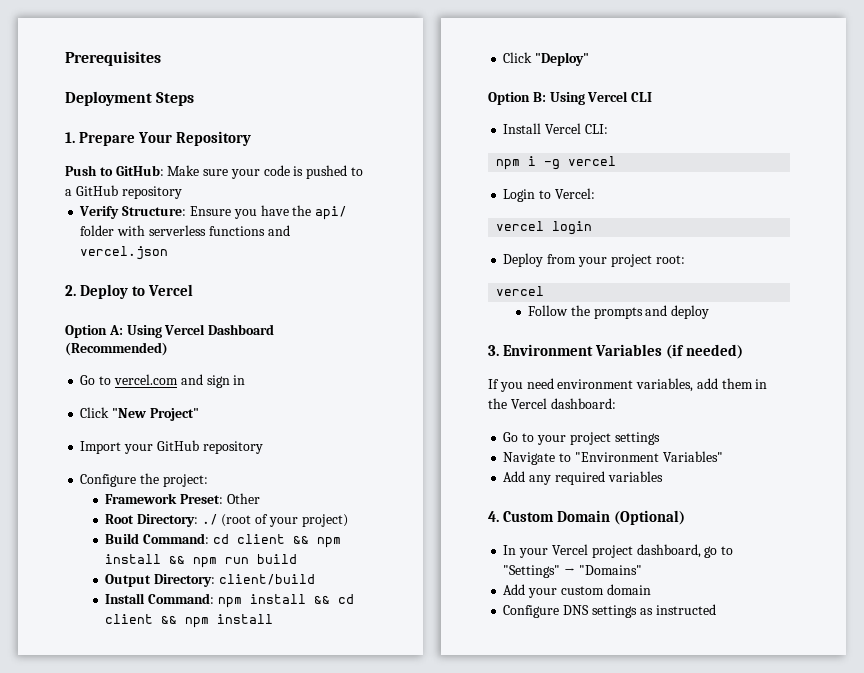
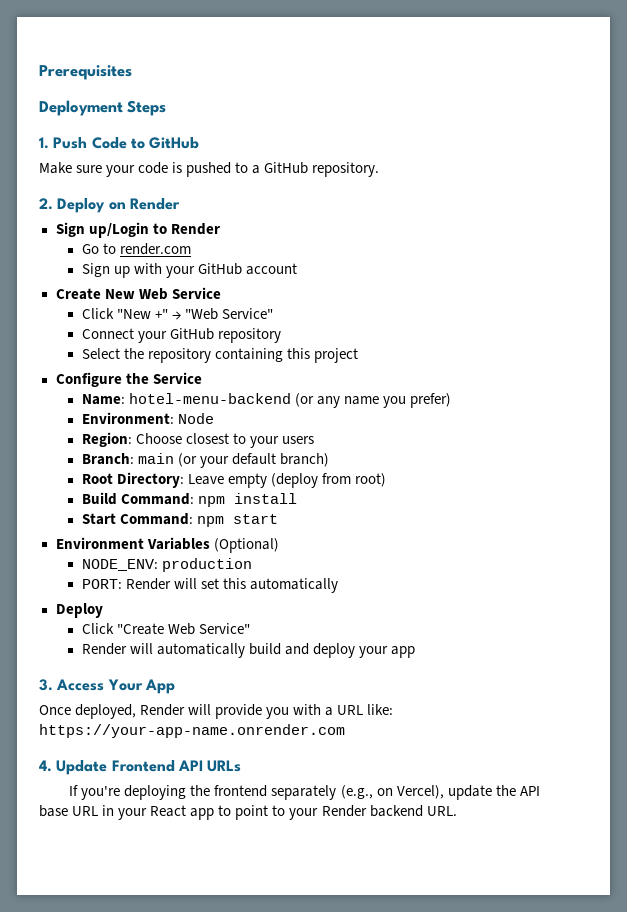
[78,131,251,146] [65,165,164,176] Prepare Your Repository // Push to GitHub: -> [53,137,200,149] Push Code to GitHub //
[121,186,182,199] [79,205,348,220] [80,225,290,236] [80,246,169,260] [65,284,193,299] [65,324,275,338] [65,342,168,356] [80,374,246,388] [80,407,199,421] [80,440,263,454] [80,473,208,487] [105,493,260,504] [105,514,348,527] [105,533,341,548] [105,554,298,568] [105,574,315,587] [105,593,354,608] [105,614,274,628] [503,52,590,66] [488,91,653,105] [503,123,608,134] [496,156,617,170] [503,188,595,202] [496,221,593,235] [503,253,685,267] [496,286,545,296] [528,305,643,319] repository // Verify Structure: Ensure you have the api/ folder with serverless functions and vercel.json // 2. Deploy to Vercel // Option A: Using Vercel Dashboard (Recommended) // Go to vercel.com and sign in // Click "New Project" // Import your GitHub repository // Configure the project: // Framework Preset: Other // Root Directory: ./ (root of your project) // Build Command: cd client && npm install && npm run build // Output Directory: client/build // Install Command: npm install && cd client && npm install // Click "Deploy" // Option B: Using Vercel CLI // Install Vercel CLI: // npm i -g vercel // Login to Vercel: // vercel login // Deploy from your project root: // vercel // Follow the prompts -> [312,162,380,177] [39,198,180,213] [55,222,220,238] [81,243,191,255] [81,263,298,278] [55,287,221,300] [81,308,274,320] [81,328,281,343] [81,348,359,363] [55,372,202,387] [81,393,452,408] [81,412,214,424] [81,432,315,448] [81,453,330,468] [81,472,387,488] [81,492,297,507] [81,513,278,527] [55,537,279,553] [81,558,252,572] [81,578,339,593] [55,603,103,618] [81,623,250,635] [81,643,281,658] repository. // 2. Deploy on Render // Sign up/Login to Render // Go to render.com // Sign up with your GitHub account // Create New Web Service // Click "New +" → "Web Service" // Connect your GitHub repository // Select the repository containing this project // Configure the Service // Name: hotel-menu-backend (or any name you prefer) // Environment: Node // Region: Choose closest to your users // Branch: main (or your default branch) // Root Directory: Leave empty (deploy from root) // Build Command: npm install // Start Command: npm start // Environment Variables (Optional) // NODE_ENV: production // PORT: Render will set this automatically // Deploy // Click "Create Web Service" // Render will automatically build
(710, 312) none -> [359,646,416,658] your app
[502,344,743,359] [488,378,768,392] [488,398,616,409] [503,432,660,445] [503,451,723,465] [503,471,663,485] [488,510,685,525] [503,544,734,558] [503,565,642,578] [503,584,651,598] [503,604,716,618] Environment Variables (if needed) // If you need environment variables, add them in the Vercel dashboard: // Go to your project settings // Navigate to "Environment Variables" // Add any required variables // 4. Custom Domain (Optional) // In your Vercel project dashboard, go to "Settings" → "Domains" // Add your custom domain // Configure DNS settings as instructed -> [56,679,175,694] [39,704,394,719] [39,724,345,738] [39,760,242,775] [69,785,540,800] [39,805,457,820] Access Your App // Once deployed, Render will provide you with a URL like: https://your-app-name.onrender.com // 4. Update Frontend API URLs // If you're deploying the frontend separately (e.g., on Vercel), update the API base URL in your React app to point to your Render backend URL.

